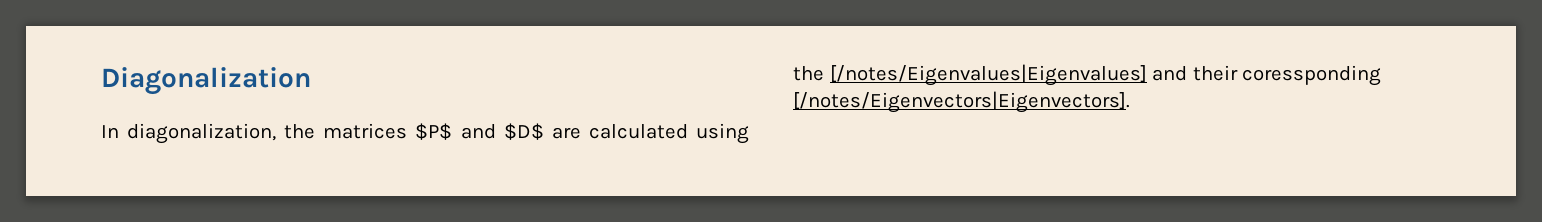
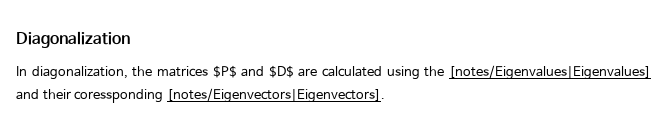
[829,64,1147,86] [/notes/Eigenvalues|Eigenvalues] -> [448,65,651,80] [notes/Eigenvalues|Eigenvalues]
[793,91,1130,113] [/notes/Eigenvectors|Eigenvectors]. -> [166,88,385,103] [notes/Eigenvectors|Eigenvectors].

